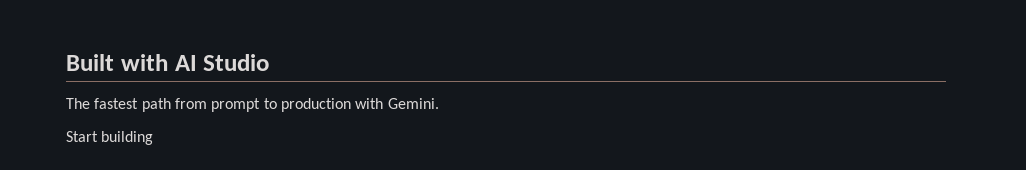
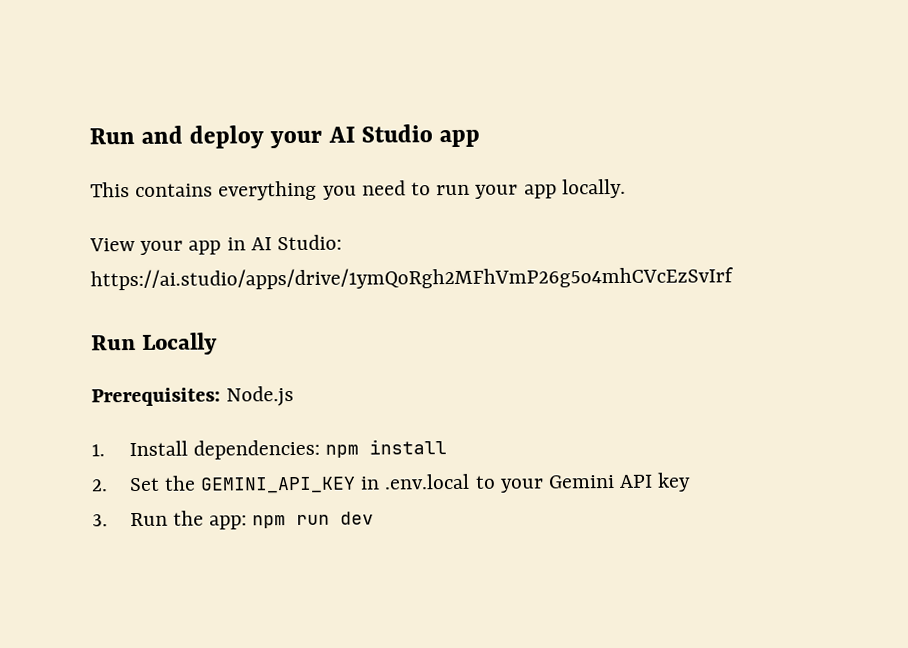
[66,54,270,71] [66,98,439,112] [66,131,154,145] Built with AI Studio // The fastest path from prompt to production with Gemini. // Start building -> [89,124,480,149] [90,178,626,201] [89,234,343,255] [90,266,734,291] [91,332,218,355] [91,386,295,407] [91,439,447,460] [91,472,692,494] [92,510,375,530] Run and deploy your AI Studio app // This contains everything you need to run your app locally. // View your app in AI Studio: https://ai.studio/apps/drive/1ymQoRgh2MFhVmP26g5o4mhCVcEzSvIrf // Run Locally // Prerequisites: Node.js // 1. Install dependencies: npm install // 2. Set the GEMINI_API_KEY in .env.local to your Gemini API key // 3. Run the app: npm run dev

